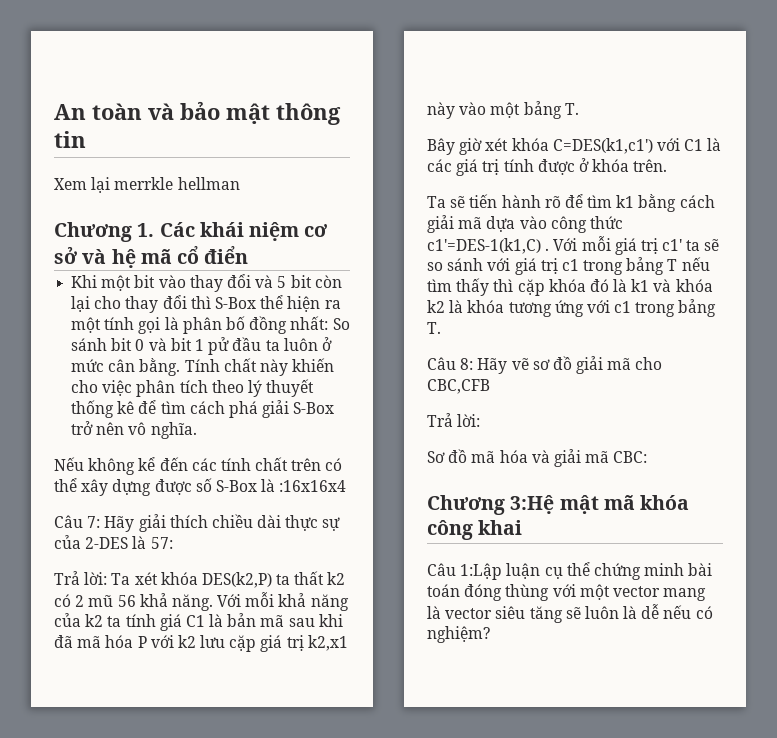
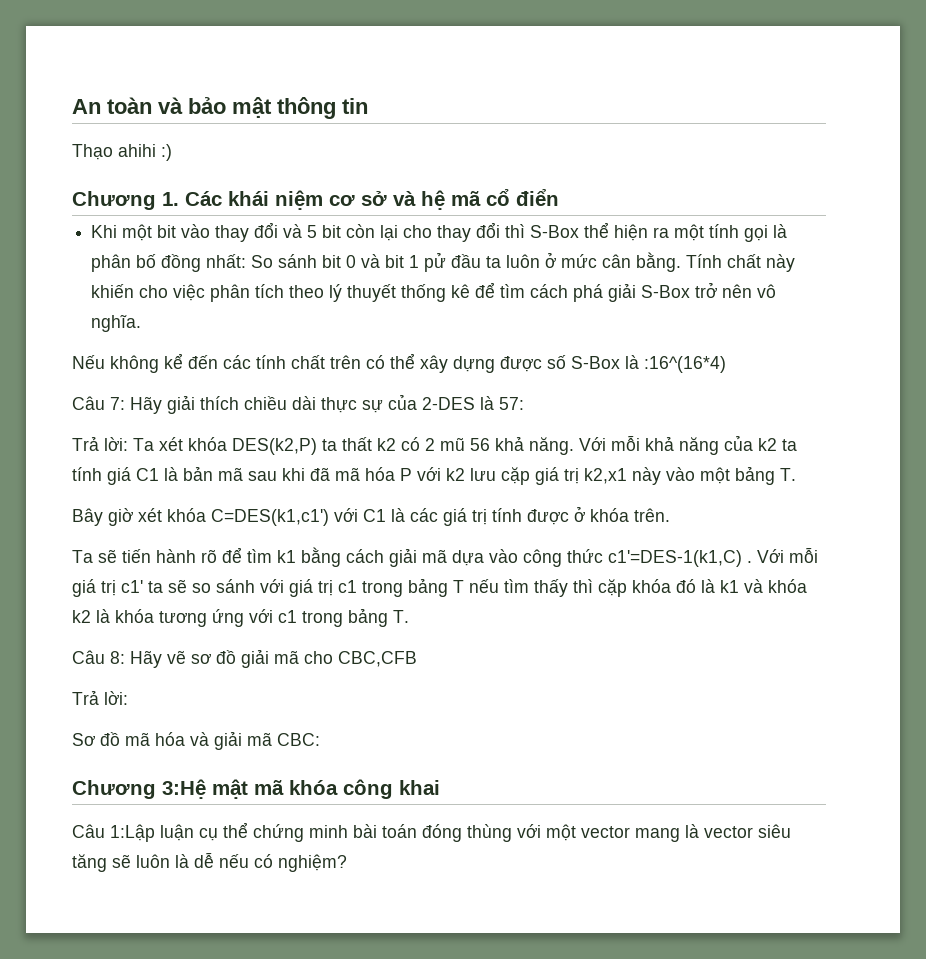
[54,177,240,193] Xem lại merrkle hellman -> [72,144,172,161] Thạo ahihi :)
[279,480,347,492] :16x16x4 -> [644,356,726,373] :16^(16*4)

